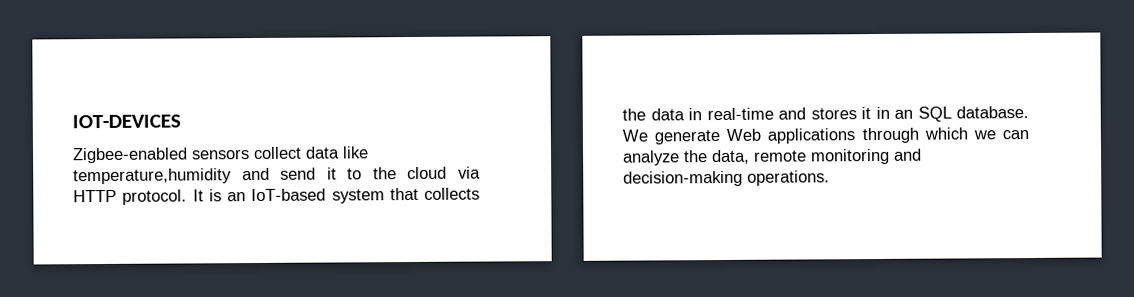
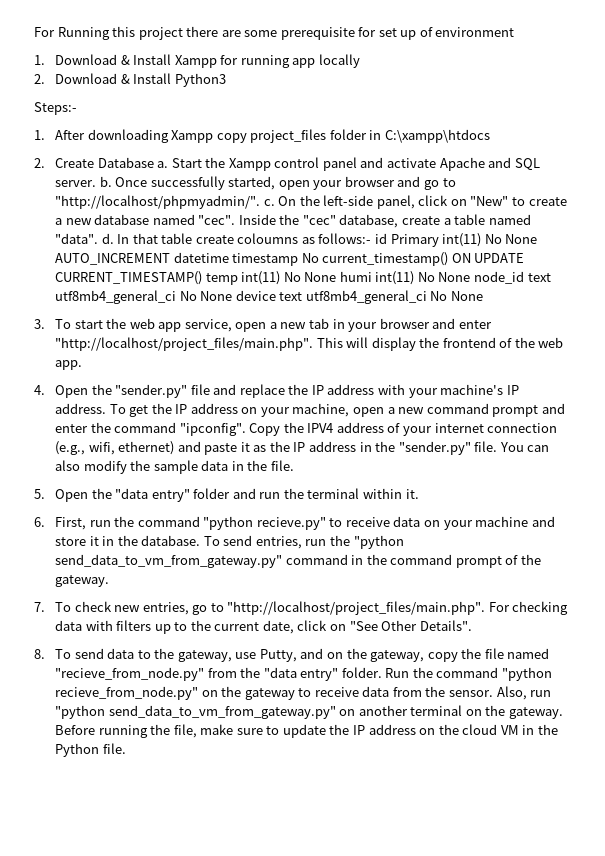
[72,114,181,129] [72,146,369,164] [73,166,481,185] [73,187,480,205] [622,106,1029,122] [622,127,1029,145] [623,148,922,166] [623,170,830,187] IOT-DEVICES // Zigbee-enabled sensors collect data like temperature,humidity and send it to the cloud via HTTP protocol. It is an IoT-based system that collects the data in real-time and stores it in an SQL database. We generate Web applications through which we can analyze the data, remote monitoring and decision-making operations. -> [34,26,515,40] [34,54,360,68] [34,73,226,87] [34,102,77,115] [34,129,490,143] [34,157,540,171] [55,176,456,190] [55,195,567,209] [55,214,531,228] [55,233,538,247] [55,252,525,266] [55,271,551,285] [55,290,483,304] [34,318,492,332] [55,337,564,351] [55,360,83,370] [34,384,519,398] [55,403,565,417] [55,422,558,436] [55,441,550,455] [55,460,294,474] [34,488,419,502] [34,516,555,530] [55,535,404,549] [55,554,541,568] [55,575,110,587] [34,601,569,615] [55,620,472,634] [34,648,550,662] [55,667,552,681] [55,686,552,700] [55,705,563,719] [55,724,558,738] [55,743,126,757] For Running this project there are some prerequisite for set up of environment // 1. Download & Install Xampp for running app locally // 2. Download & Install Python3 // Steps:- // 1. After downloading Xampp copy project_files folder in C:\xampp\htdocs // 2. Create Database a. Start the Xampp control panel and activate Apache and SQL server. b. Once successfully started, open your browser and go to "http://localhost/phpmyadmin/". c. On the left-side panel, click on "New" to create a new database named "cec". Inside the "cec" database, create a table named "data". d. In that table create coloumns as follows:- id Primary int(11) No None AUTO_INCREMENT datetime timestamp No current_timestamp() ON UPDATE CURRENT_TIMESTAMP() temp int(11) No None humi int(11) No None node_id text utf8mb4_general_ci No None device text utf8mb4_general_ci No None // 3. To start the web app service, open a new tab in your browser and enter "http://localhost/project_files/main.php". This will display the frontend of the web app. // 4. Open the "sender.py" file and replace the IP address with your machine's IP address. To get the IP address on your machine, open a new command prompt and enter the command "ipconfig". Copy the IPV4 address of your internet connection (e.g., wifi, ethernet) and paste it as the IP address in the "sender.py" file. You can also modify the sample data in the file. // 5. Open the "data entry" folder and run the terminal within it. // 6. First, run the command "python recieve.py" to receive data on your machine and store it in the database. To send entries, run the "python send_data_to_vm_from_gateway.py" command in the command prompt of the gateway. // 7. To check new entries, go to "http://localhost/project_files/main.php". For checking data with filters up to the current date, click on "See Other Details". // 8. To send data to the gateway, use Putty, and on the gateway, copy the file named "recieve_from_node.py" from the "data entry" folder. Run the command "python recieve_from_node.py" on the gateway to receive data from the sensor. Also, run "python send_data_to_vm_from_gateway.py" on another terminal on the gateway. Before running the file, make sure to update the IP address on the cloud VM in the Python file.

